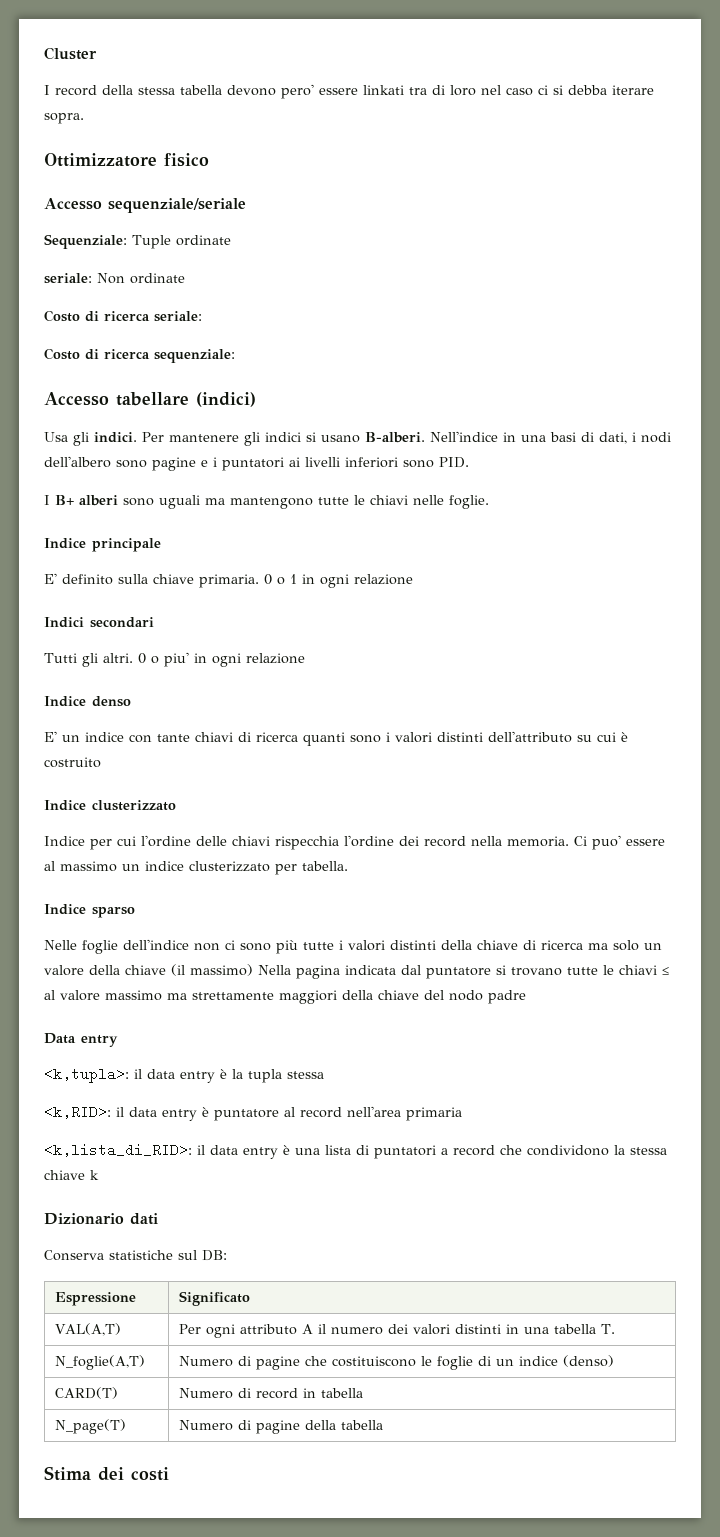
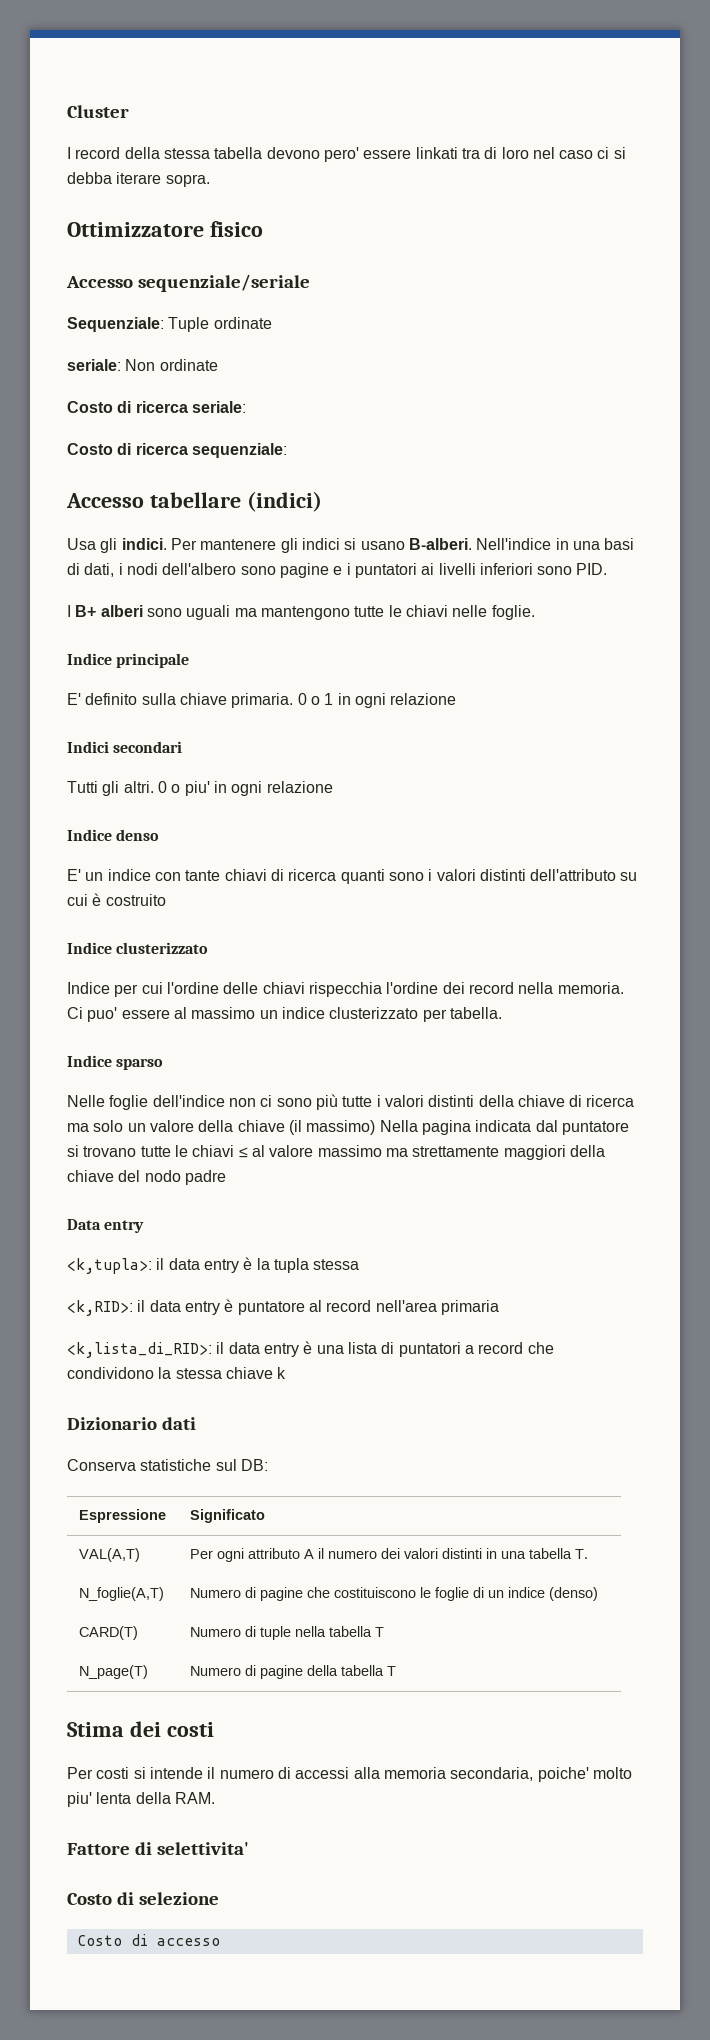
[256,1388,364,1399] record in tabella -> [259,1626,384,1640] tuple nella tabella T
(384, 1425) none -> [386,1666,396,1676] T
(169, 1474) none -> [67,1767,632,1782] [67,1792,215,1807] [67,1842,250,1855] [67,1892,220,1905] [76,1934,220,1946] // Per costi si intende il numero di accessi alla memoria secondaria, poiche' molto piu' lenta della RAM. // Fattore di selettivita' // Costo di selezione // Costo di accesso

